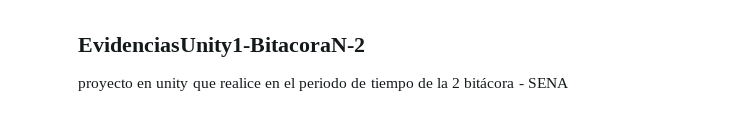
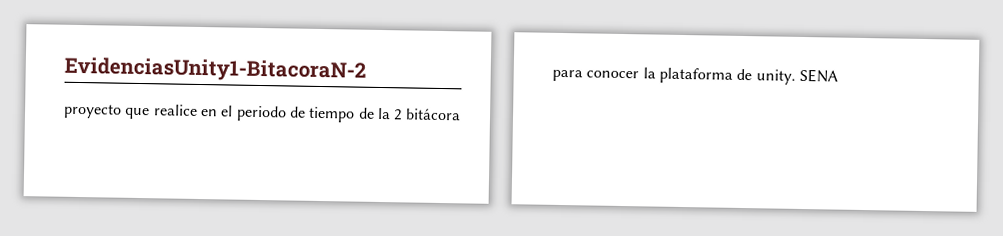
[137,78,189,91] en unity -> (122, 111) none
[518,84,524,88] - -> [552,67,796,85] para conocer la plataforma de unity.

